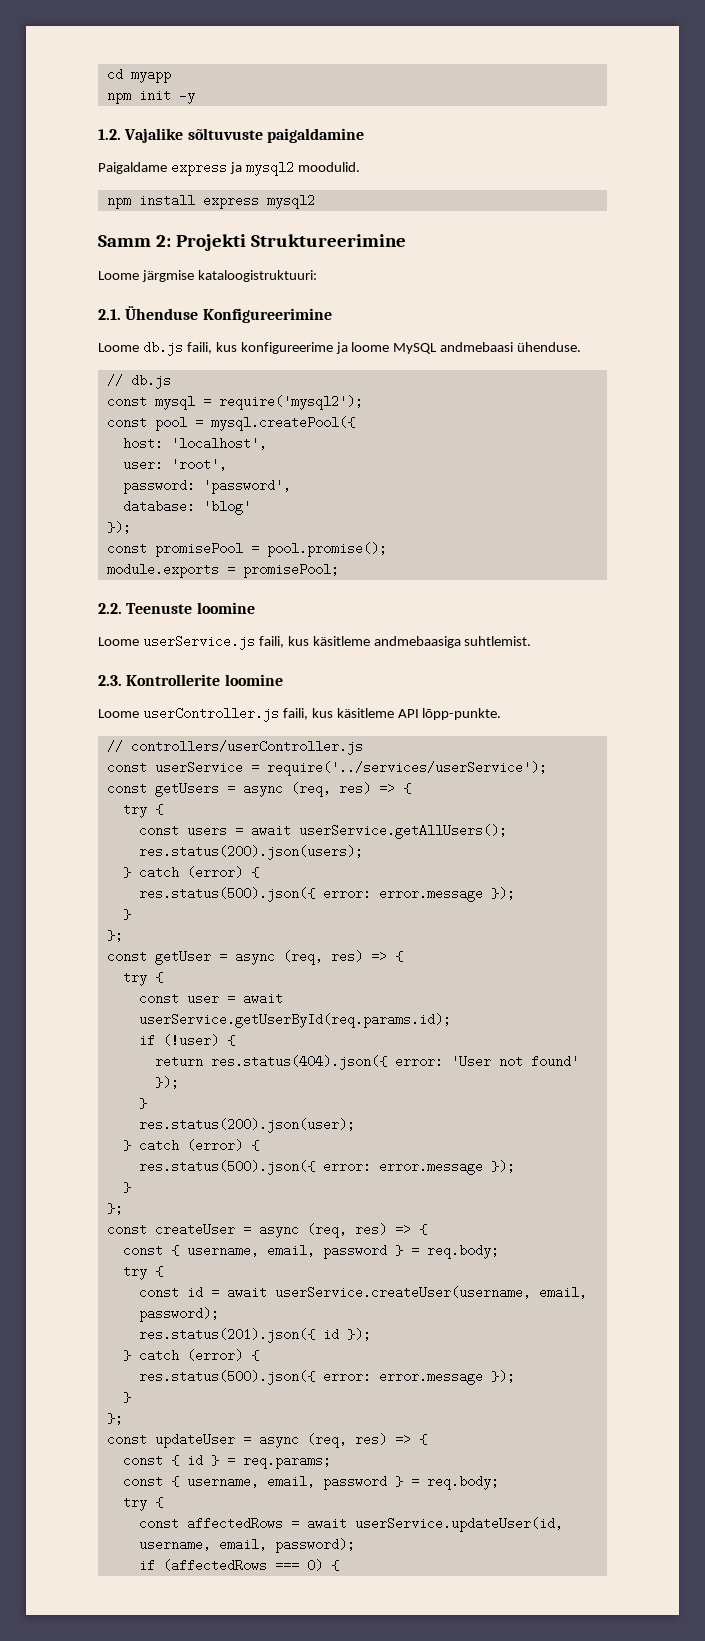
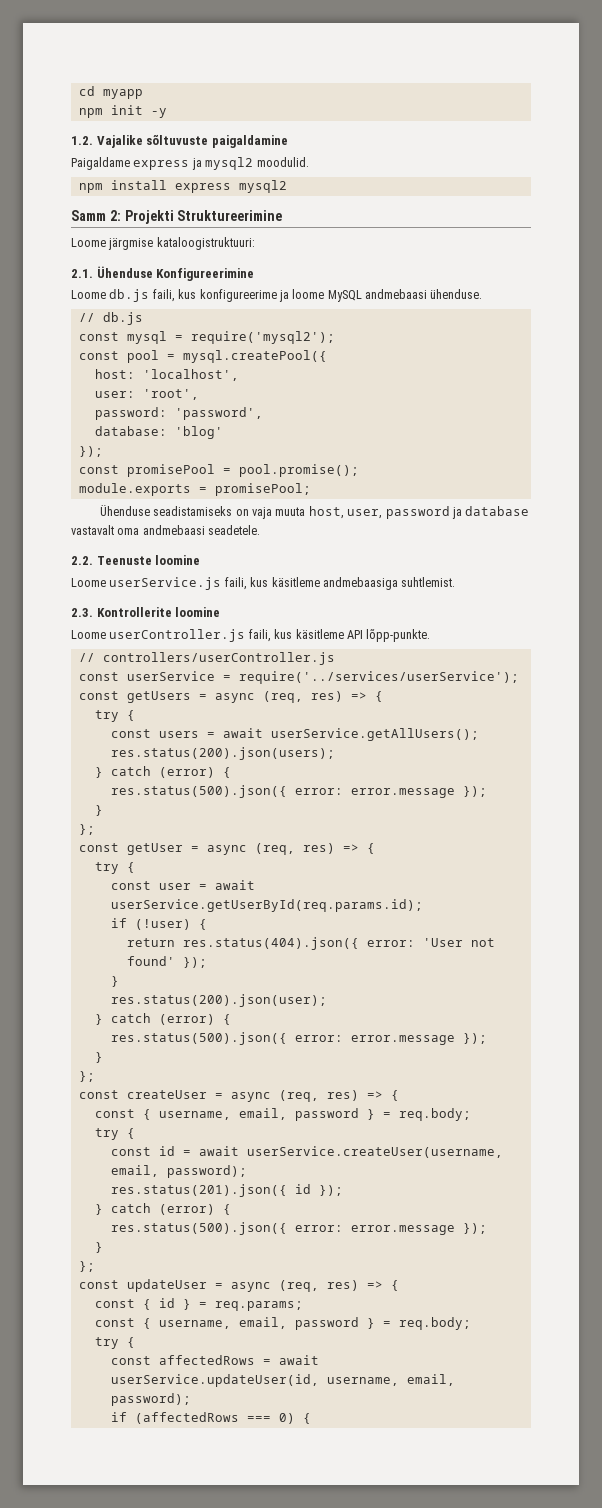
(339, 570) none -> [99,505,530,519] [71,525,261,535] // Ühenduse seadistamiseks on vaja muuta host, user, password ja database vastavalt oma andmebaasi seadetele.

